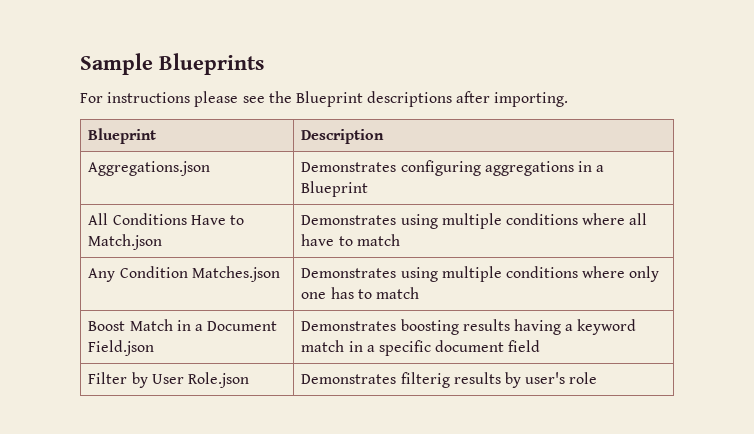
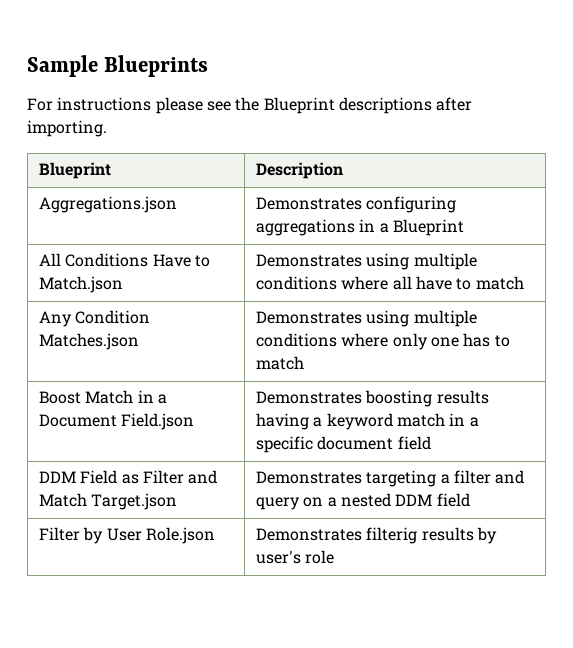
(541, 346) none -> [38,470,218,484] [38,493,178,510] [255,470,525,487] [255,493,470,510] // DDM Field as Filter and Match Target.json | Demonstrates targeting a filter and query on a nested DDM field

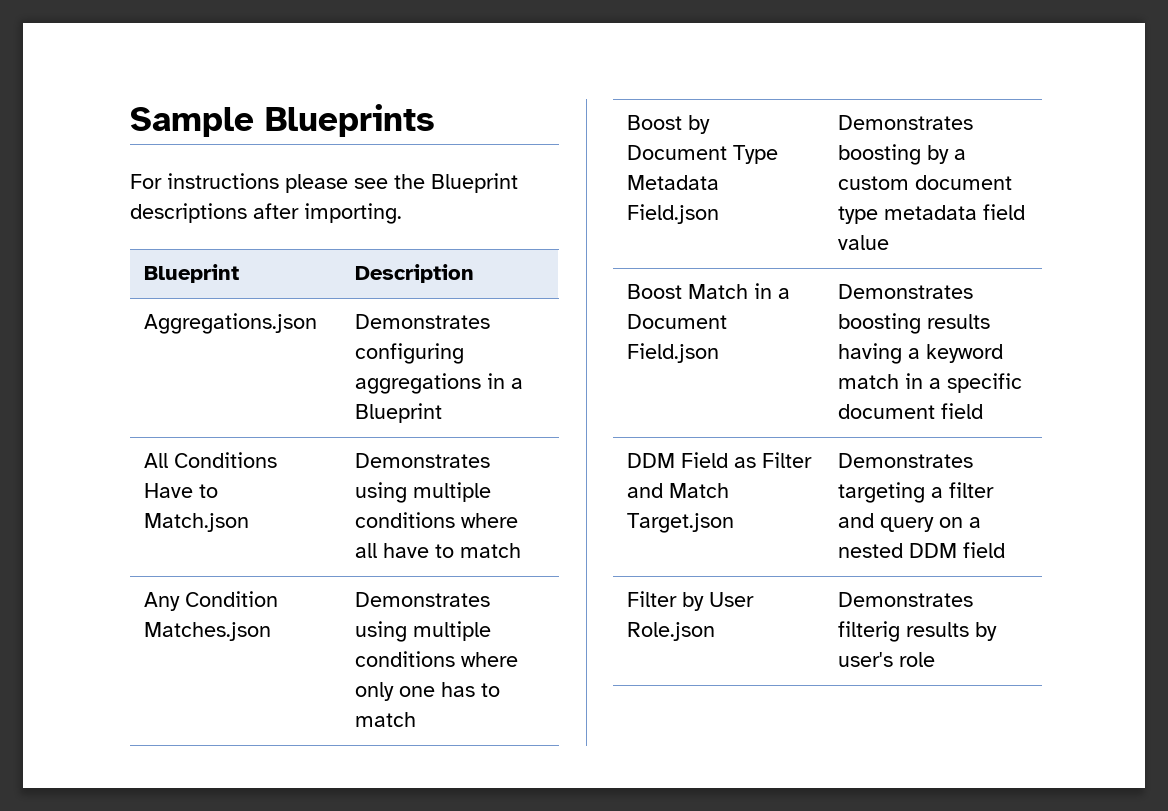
(304, 363) none -> [626,115,710,134] [626,145,778,164] [626,175,719,190] [626,204,719,224] [837,115,973,130] [837,144,966,165] [837,175,1012,190] [837,204,1025,224] [837,235,889,250] // Boost by Document Type Metadata Field.json | Demonstrates boosting by a custom document type metadata field value

